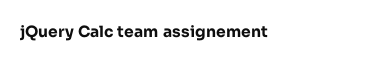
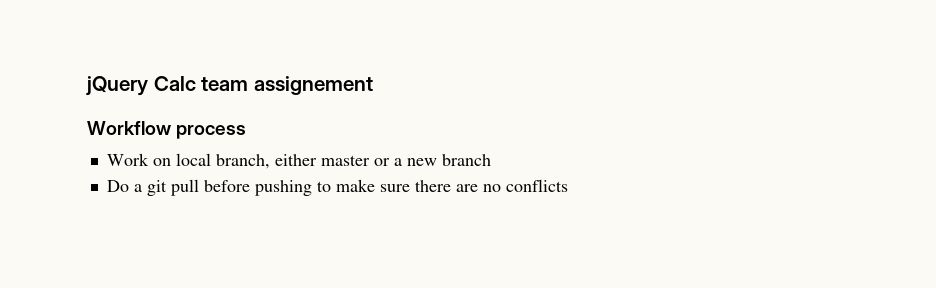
(268, 33) none -> [87,121,247,139] [106,153,491,169] [106,179,568,196] // Workflow process // Work on local branch, either master or a new branch // Do a git pull before pushing to make sure there are no conflicts

